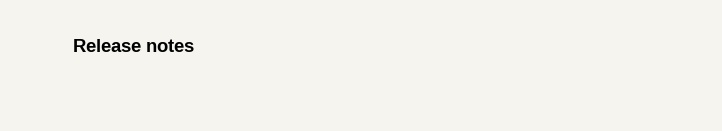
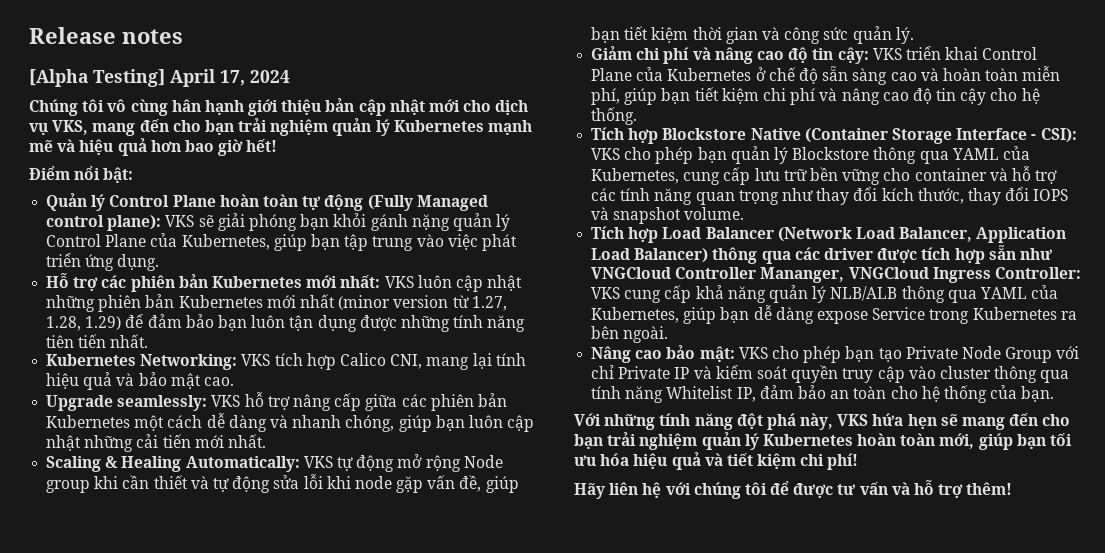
(194, 45) none -> [29,69,290,87] [29,98,529,116] [29,118,533,136] [29,138,278,156] [29,166,134,183] [46,193,488,211] [46,213,511,231] [46,233,517,251] [46,253,160,271] [46,273,523,292] [46,294,507,312] [46,314,526,332] [46,334,149,348] [46,353,526,370] [46,372,234,390] [46,392,507,411] [46,413,535,432] [46,434,266,452] [46,454,503,472] [46,474,519,493] [591,26,914,44] [591,46,1038,64] [591,66,1061,85] [591,87,1040,105] [591,107,638,125] [591,127,1077,144] [591,146,1030,164] [591,166,1058,185] [591,187,1069,205] [591,207,745,224] [591,226,1067,243] [591,245,1052,264] [591,267,1081,283] [591,285,1059,303] [591,305,1077,324] [591,326,669,343] [591,345,1080,363] [591,365,1070,383] [591,385,1055,403] [574,413,1071,430] [574,432,1073,450] [574,452,859,470] [574,480,1013,499] // [Alpha Testing] April 17, 2024 // Chúng tôi vô cùng hân hạnh giới thiệu bản cập nhật mới cho dịch vụ VKS, mang đến cho bạn trải nghiệm quản lý Kubernetes mạnh mẽ và hiệu quả hơn bao giờ hết! // Điểm nổi bật: // Quản lý Control Plane hoàn toàn tự động (Fully Managed control plane): VKS sẽ giải phóng bạn khỏi gánh nặng quản lý Control Plane của Kubernetes, giúp bạn tập trung vào việc phát triển ứng dụng. // Hỗ trợ các phiên bản Kubernetes mới nhất: VKS luôn cập nhật những phiên bản Kubernetes mới nhất (minor version từ 1.27, 1.28, 1.29) để đảm bảo bạn luôn tận dụng được những tính năng tiên tiến nhất. // Kubernetes Networking: VKS tích hợp Calico CNI, mang lại tính hiệu quả và bảo mật cao. // Upgrade seamlessly: VKS hỗ trợ nâng cấp giữa các phiên bản Kubernetes một cách dễ dàng và nhanh chóng, giúp bạn luôn cập nhật những cải tiến mới nhất. // Scaling & Healing Automatically: VKS tự động mở rộng Node group khi cần thiết và tự động sửa lỗi khi node gặp vấn đề, giúp bạn tiết kiệm thời gian và công sức quản lý. // Giảm chi phí và nâng cao độ tin cậy: VKS triển khai Control Plane của Kubernetes ở chế độ sẵn sàng cao và hoàn toàn miễn phí, giúp bạn tiết kiệm chi phí và nâng cao độ tin cậy cho hệ thống. // Tích hợp Blockstore Native (Container Storage Interface - CSI): VKS cho phép bạn quản lý Blockstore thông qua YAML của Kubernetes, cung cấp lưu trữ bền vững cho container và hỗ trợ các tính năng quan trọng như thay đổi kích thước, thay đổi IOPS và snapshot volume. // Tích hợp Load Balancer (Network Load Balancer, Application Load Balancer) thông qua các driver được tích hợp sẵn như VNGCloud Controller Mananger, VNGCloud Ingress Controller: VKS cung cấp khả năng quản lý NLB/ALB thông qua YAML của Kubernetes, giúp bạn dễ dàng expose Service trong Kubernetes ra bên ngoài. // Nâng cao bảo mật: VKS cho phép bạn tạo Private Node Group với chỉ Private IP và kiểm soát quyền truy cập vào cluster thông qua tính năng Whitelist IP, đảm bảo an toàn cho hệ thống của bạn. // Với những tính năng đột phá này, VKS hứa hẹn sẽ mang đến cho bạn trải nghiệm quản lý Kubernetes hoàn toàn mới, giúp bạn tối ưu hóa hiệu quả và tiết kiệm chi phí! // Hãy liên hệ với chúng tôi để được tư vấn và hỗ trợ thêm!

